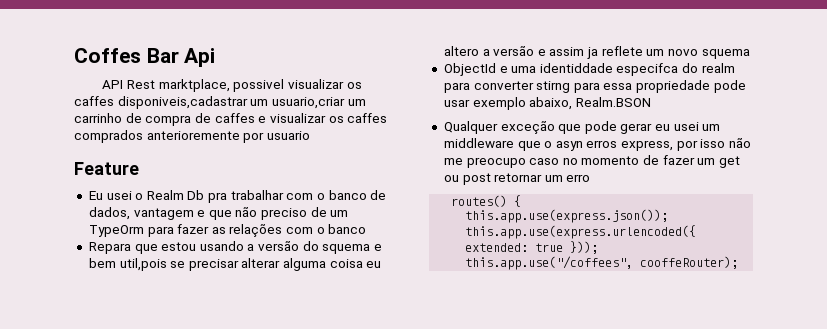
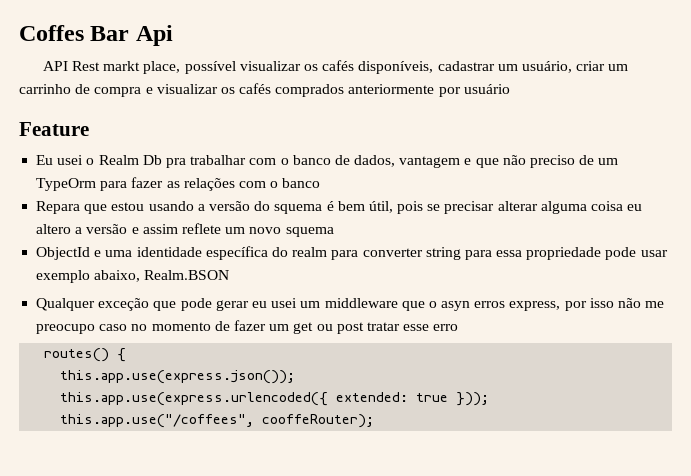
[158,79,362,92] [74,96,345,109] marktplace, possivel visualizar os caffes disponiveis,cadastrar um usuario,criar -> [103,60,606,74] markt place, possível visualizar os cafés disponíveis, cadastrar um usuário, criar
[194,113,255,123] de caffes -> (142, 92) none
[347,113,388,123] [74,130,310,143] caffes comprados anterioremente por usuario -> [239,83,510,97] cafés comprados anteriormente por usuário
[374,244,383,251] [88,258,167,271] e bem util,pois -> [326,201,424,214] é bem útil, pois
[587,47,599,59] ja -> (178, 229) none
[539,63,679,76] identiddade especifca -> [136,246,268,260] identidade específica
[536,81,571,93] stirng -> [425,247,461,260] string
[494,173,563,182] retornar um -> [366,322,430,331] tratar esse

